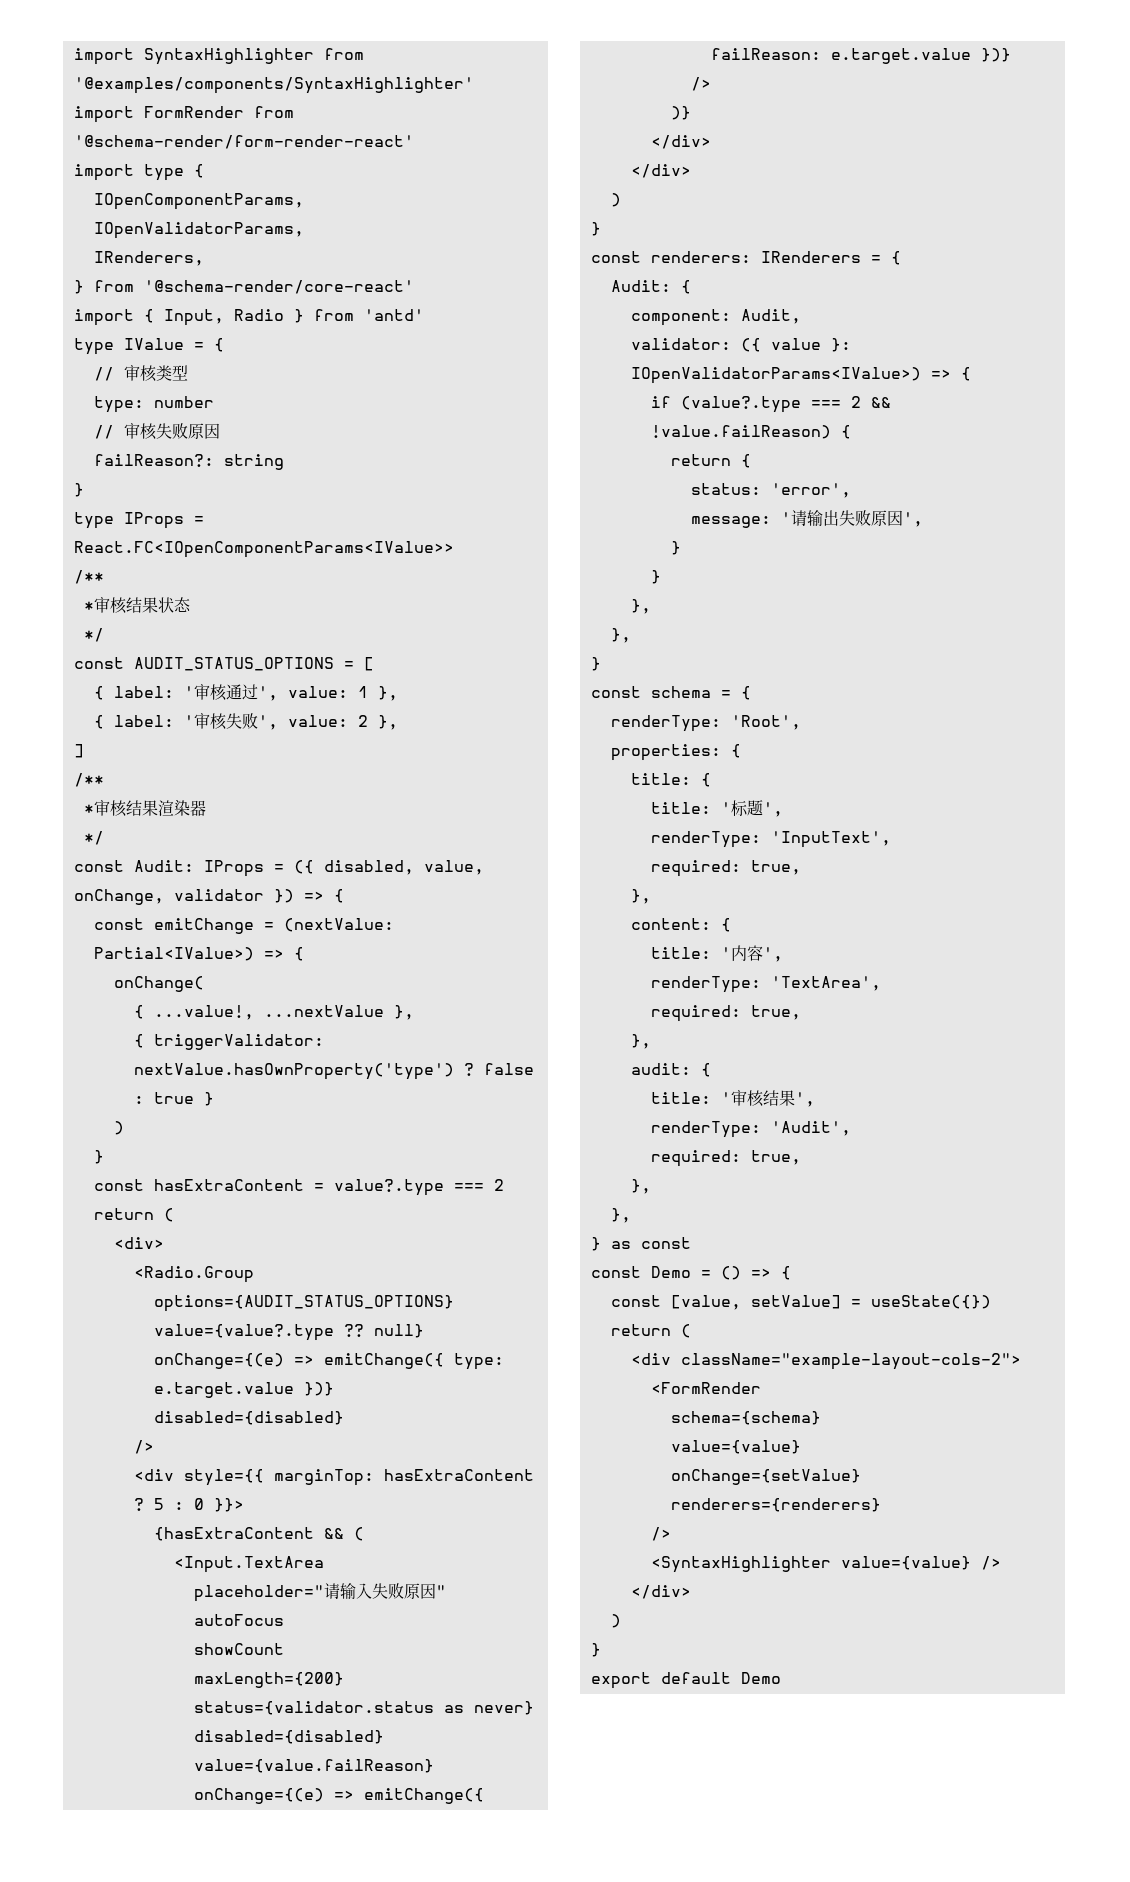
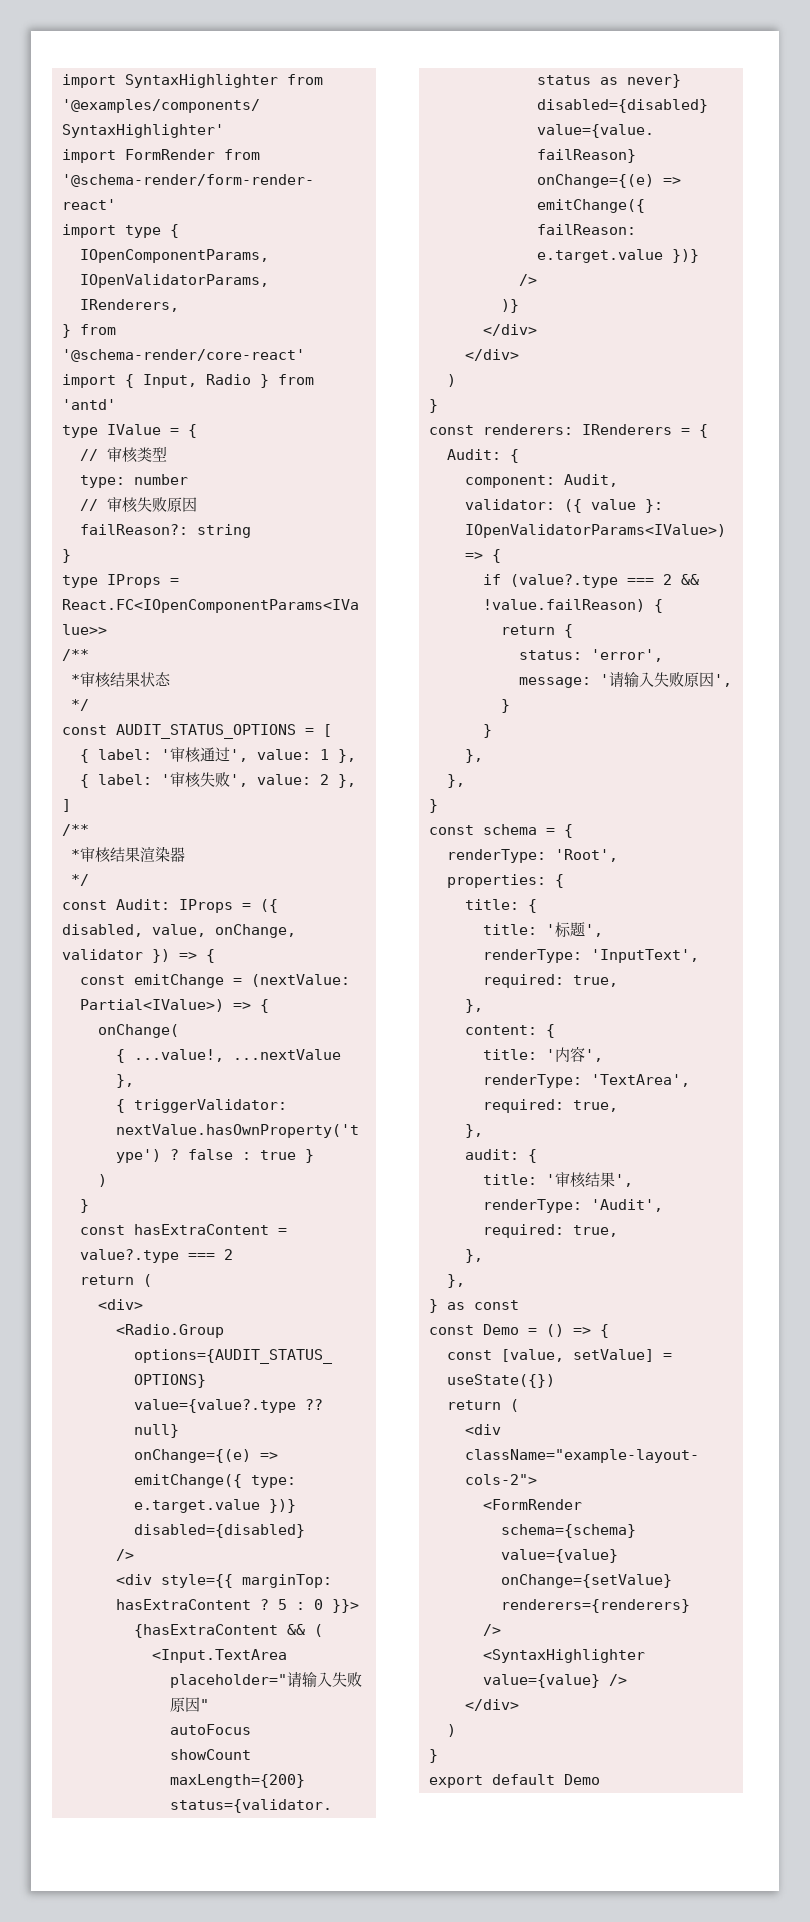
[822,510,839,526] 出 -> [639,672,655,687] 入

